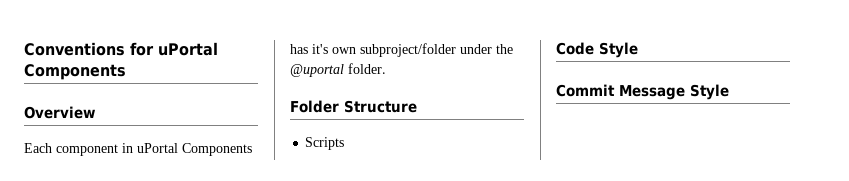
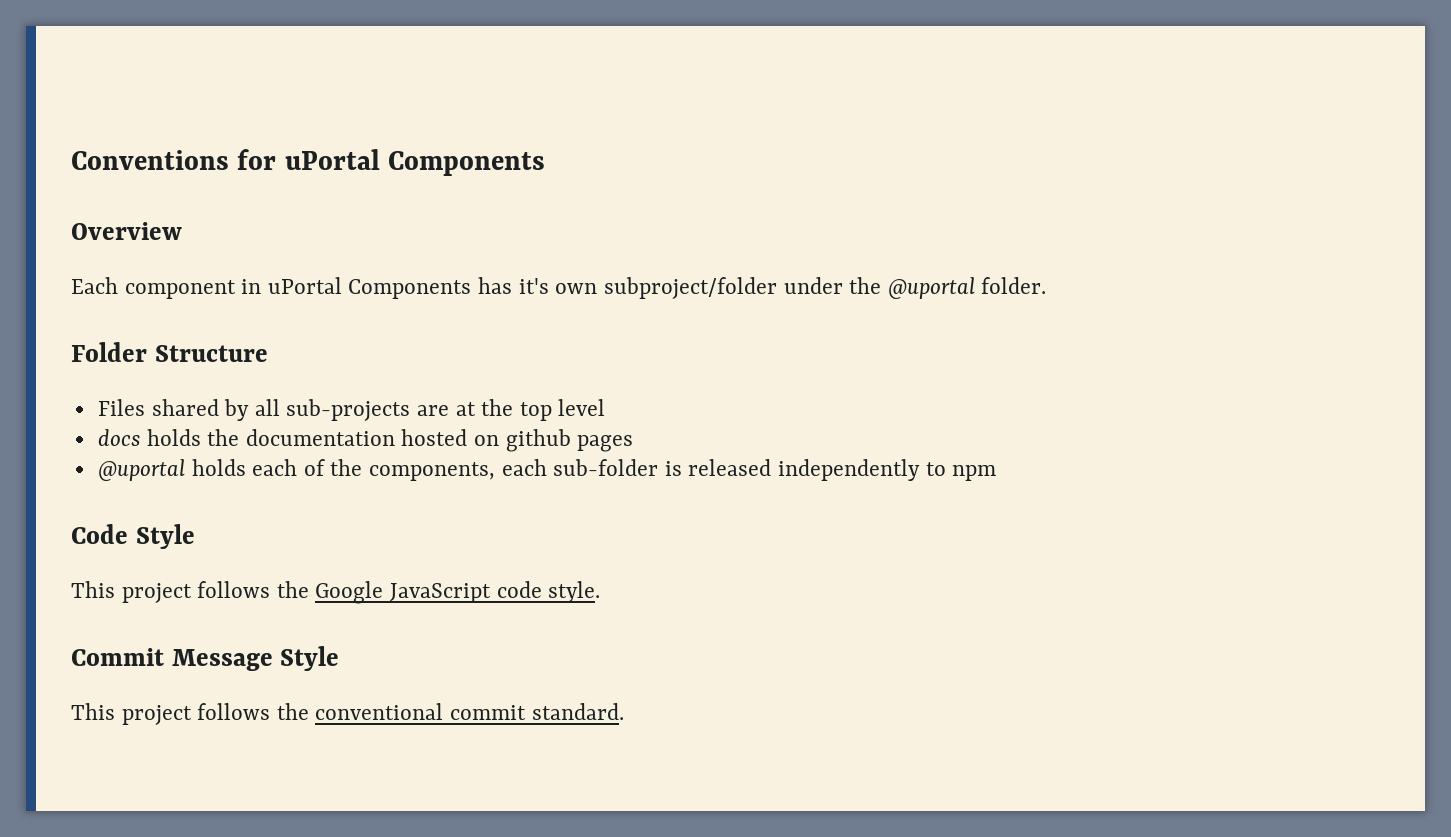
[305,137,345,150] [556,42,638,58] [556,84,729,100] Scripts // Code Style // Commit Message Style -> [97,399,606,421] [97,429,634,452] [97,459,997,481] [71,524,195,549] [71,581,601,604] [71,646,340,671] [71,703,624,725] Files shared by all sub-projects are at the top level // docs holds the documentation hosted on github pages // @uportal holds each of the components, each sub-folder is released independently to npm // Code Style // This project follows the Google JavaScript code style. // Commit Message Style // This project follows the conventional commit standard.

